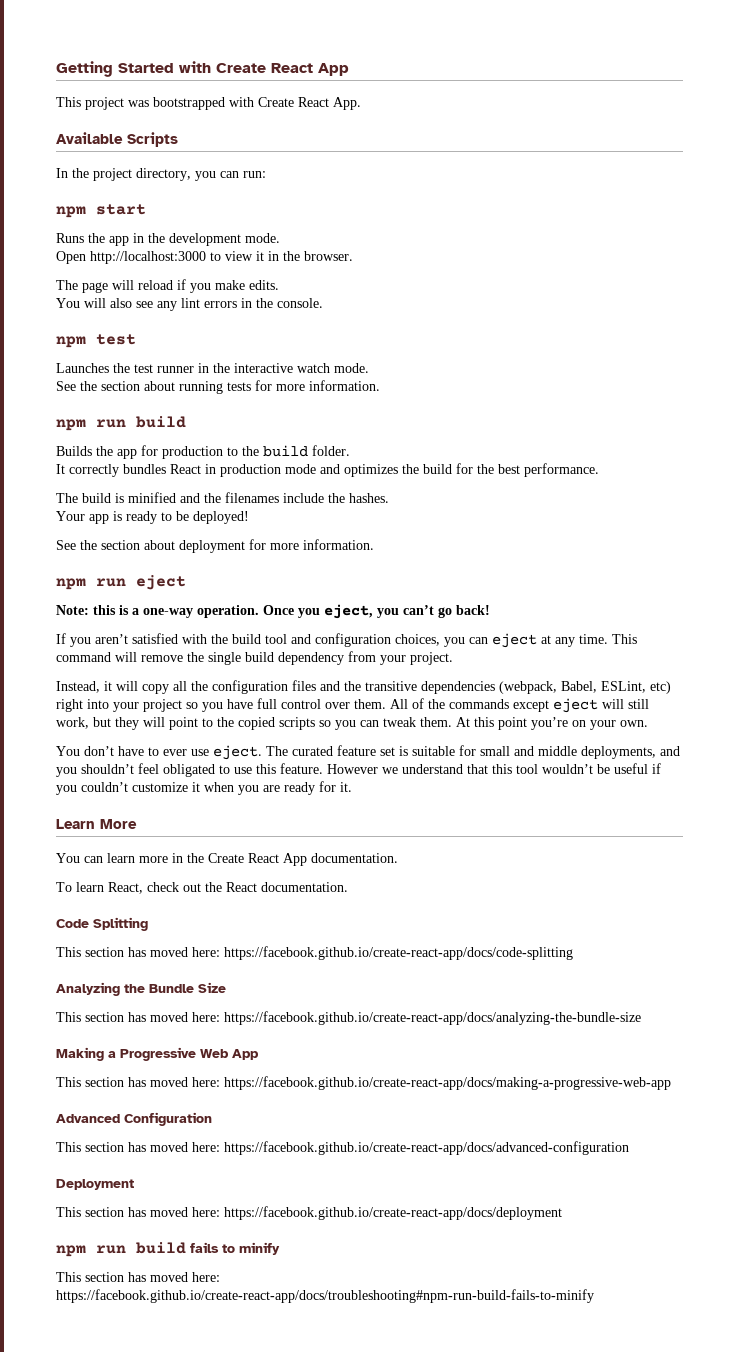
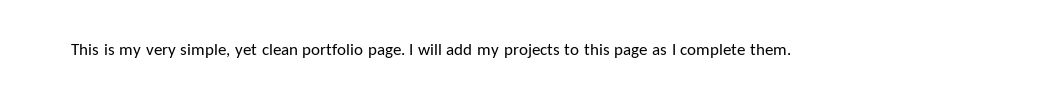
[56,61,349,77] [56,97,361,110] [56,132,178,147] [56,168,266,181] [56,204,146,218] [56,233,280,246] [56,251,353,264] [56,279,279,293] [56,298,323,311] [56,334,136,348] [56,363,369,373] [56,380,380,394] [56,416,186,431] [56,445,350,459] [56,463,599,477] [56,492,389,503] [56,511,249,524] [56,539,374,553] [56,575,186,590] [56,604,490,619] [56,633,637,648] [56,651,453,665] [56,680,671,694] [56,698,649,713] [56,717,648,730] [56,745,680,760] [56,763,661,777] [56,781,352,795] [56,819,137,829] [56,853,398,866] [56,882,348,894] [56,917,148,931] [56,946,573,960] [56,982,226,996] [56,1011,641,1025] [56,1047,259,1061] [56,1076,671,1090] [56,1112,212,1126] [56,1141,629,1155] [56,1179,134,1190] [56,1206,562,1220] [56,1242,280,1257] [56,1272,220,1282] [56,1289,594,1303] Getting Started with Create React App // This project was bootstrapped with Create React App. // Available Scripts // In the project directory, you can run: // npm start // Runs the app in the development mode. // Open http://localhost:3000 to view it in the browser. // The page will reload if you make edits. // You will also see any lint errors in the console. // npm test // Launches the test runner in the interactive watch mode. // See the section about running tests for more information. // npm run build // Builds the app for production to the build folder. // It correctly bundles React in production mode and optimizes the build for the best performance. // The build is minified and the filenames include the hashes. // Your app is ready to be deployed! // See the section about deployment for more information. // npm run eject // Note: this is a one-way operation. Once you eject, you can’t go back! // If you aren’t satisfied with the build tool and configuration choices, you can eject at any time. This command will remove the single build dependency from your project. // Instead, it will copy all the configuration files and the transitive dependencies (webpack, Babel, ESLint, etc) right into your project so you have full control over them. All of the commands except eject will still work, but they will point to the copied scripts so you can tweak them. At this point you’re on your own. // You don’t have to ever use eject. The curated feature set is suitable for small and middle deployments, and you shouldn’t feel obligated to use this feature. However we understand that this tool wouldn’t be useful if you couldn’t customize it when you are ready for it. // Learn More // You can learn more in the Create React App documentation. // To learn React, check out the React documentation. // Code Splitting // This section has moved here: https://facebook.github.io/create-react-app/docs/code-splitting // Analyzing the Bundle Size // This section has moved here: https://facebook.github.io/create-react-app/docs/analyzing-the-bundle-size // Making a Progressive Web App // This section has moved here: https://facebook.github.io/create-react-app/docs/making-a-progressive-web-app // Advanced Configuration // This section has moved here: https://facebook.github.io/create-react-app/docs/advanced-configuration // Deployment // This section has moved here: https://facebook.github.io/create-react-app/docs/deployment // npm run build fails to minify // This section has moved here: https://facebook.github.io/create-react-app/docs/troubleshooting#npm-run-build-fails-to-minify -> [71,44,791,58] This is my very simple, yet clean portfolio page. I will add my projects to this page as I complete them.

